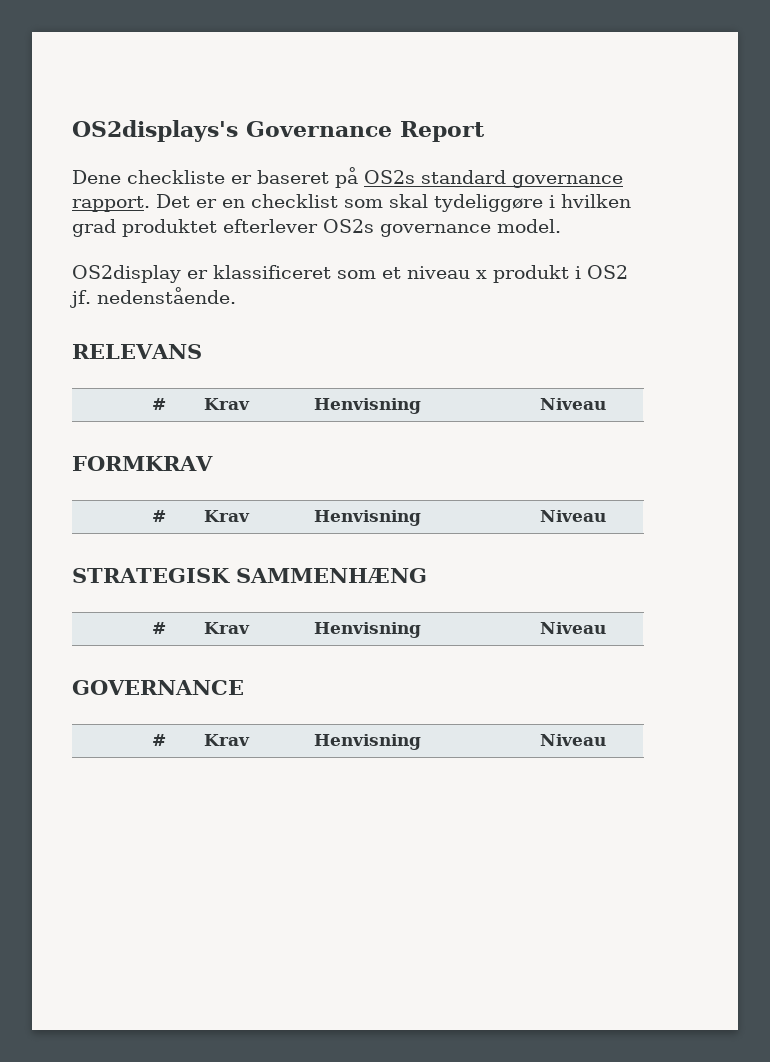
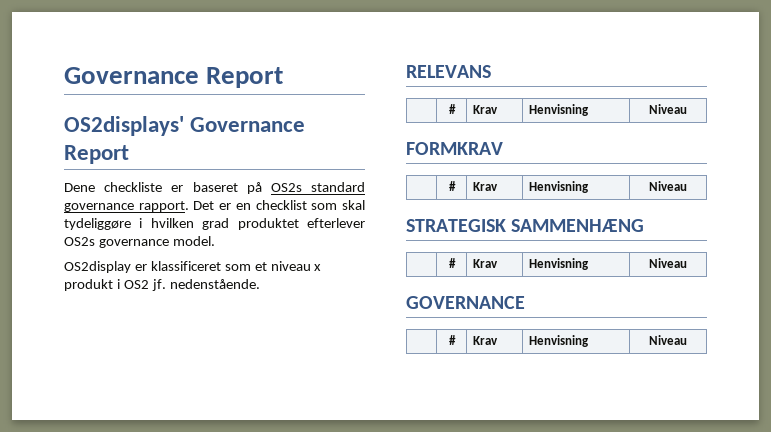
[72,120,238,142] OS2displays's -> [64,67,284,88] [64,116,184,136] Governance Report // OS2displays'

